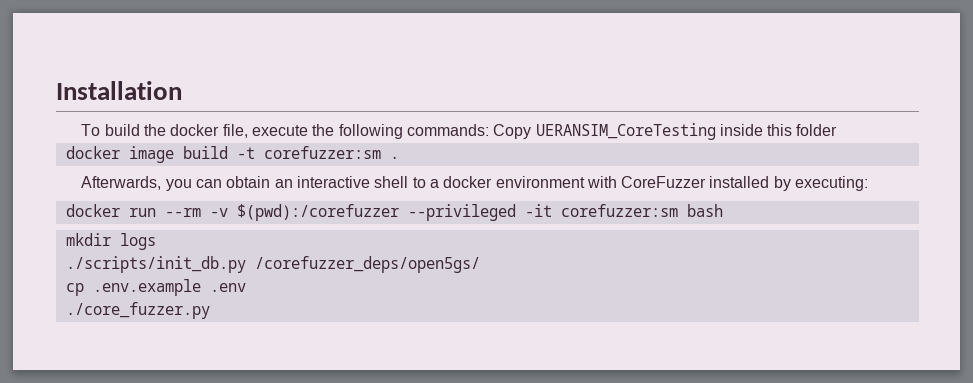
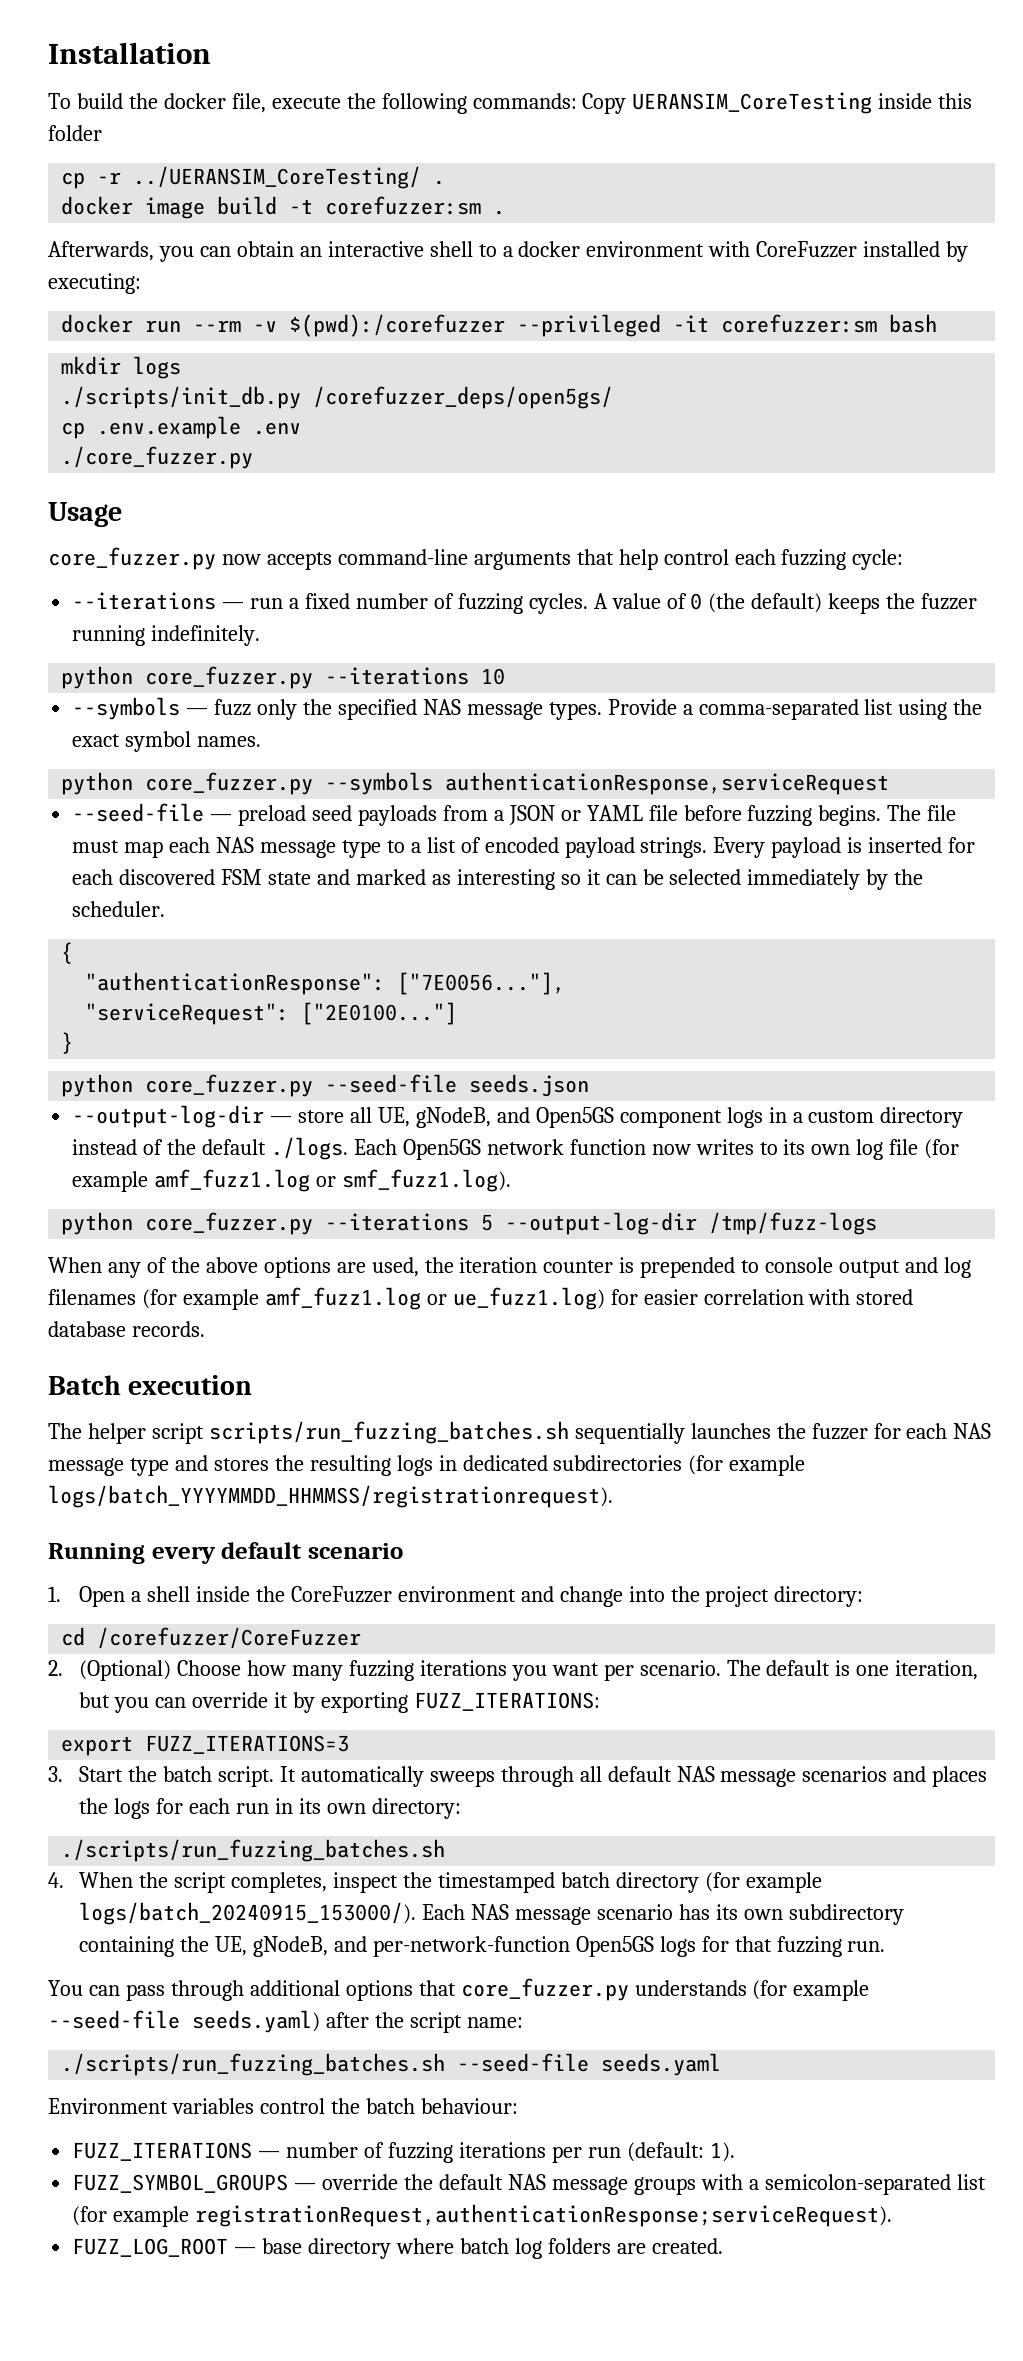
(838, 130) none -> [61,166,446,189] // cp -r ../UERANSIM_CoreTesting/ .
(210, 310) none -> [48,502,122,527] [48,547,904,570] [72,592,978,614] [72,625,261,646] [61,666,506,689] [72,697,983,720] [72,731,262,752] [61,772,890,795] [72,803,957,826] [72,837,976,858] [72,869,924,890] [72,901,166,917] [61,942,74,964] [85,972,566,995] [85,1002,458,1025] [61,1032,74,1054] [61,1074,590,1097] [72,1105,964,1128] [72,1137,960,1160] [72,1169,512,1192] [61,1212,878,1235] [48,1257,971,1278] [48,1287,914,1310] [48,1321,205,1337] [48,1375,253,1395] [48,1421,992,1444] [48,1455,806,1476] [48,1485,613,1508] [48,1542,403,1564] [48,1586,864,1607] [61,1627,362,1649] [48,1660,979,1681] [79,1692,600,1713] [61,1735,350,1756] [48,1766,988,1787] [79,1798,461,1819] [61,1839,446,1862] [48,1872,822,1893] [79,1902,904,1925] [79,1936,886,1957] [48,1978,870,2001] [48,2010,523,2033] [61,2053,722,2076] [48,2098,518,2114] [72,2142,735,2163] [72,2174,986,2195] [72,2204,893,2227] [72,2238,723,2259] // Usage // core_fuzzer.py now accepts command-line arguments that help control each fuzzing cycle: // --iterations — run a fixed number of fuzzing cycles. A value of 0 (the default) keeps the fuzzer running indefinitely. // python core_fuzzer.py --iterations 10 // --symbols — fuzz only the specified NAS message types. Provide a comma-separated list using the exact symbol names. // python core_fuzzer.py --symbols authenticationResponse,serviceRequest // --seed-file — preload seed payloads from a JSON or YAML file before fuzzing begins. The file must map each NAS message type to a list of encoded payload strings. Every payload is inserted for each discovered FSM state and marked as interesting so it can be selected immediately by the scheduler. // { // "authenticationResponse": ["7E0056..."], // "serviceRequest": ["2E0100..."] // } // python core_fuzzer.py --seed-file seeds.json // --output-log-dir — store all UE, gNodeB, and Open5GS component logs in a custom directory instead of the default ./logs. Each Open5GS network function now writes to its own log file (for example amf_fuzz1.log or smf_fuzz1.log). // python core_fuzzer.py --iterations 5 --output-log-dir /tmp/fuzz-logs // When any of the above options are used, the iteration counter is prepended to console output and log filenames (for example amf_fuzz1.log or ue_fuzz1.log) for easier correlation with stored database records. // Batch execution // The helper script scripts/run_fuzzing_batches.sh sequentially launches the fuzzer for each NAS message type and stores the resulting logs in dedicated subdirectories (for example logs/batch_YYYYMMDD_HHMMSS/registrationrequest). // Running every default scenario // 1. Open a shell inside the CoreFuzzer environment and change into the project directory: // cd /corefuzzer/CoreFuzzer // 2. (Optional) Choose how many fuzzing iterations you want per scenario. The default is one iteration, but you can override it by exporting FUZZ_ITERATIONS: // export FUZZ_ITERATIONS=3 // 3. Start the batch script. It automatically sweeps through all default NAS message scenarios and places the logs for each run in its own directory: // ./scripts/run_fuzzing_batches.sh // 4. When the script completes, inspect the timestamped batch directory (for example logs/batch_20240915_153000/). Each NAS message scenario has its own subdirectory containing the UE, gNodeB, and per-network-function Open5GS logs for that fuzzing run. // You can pass through additional options that core_fuzzer.py understands (for example --seed-file seeds.yaml) after the script name: // ./scripts/run_fuzzing_batches.sh --seed-file seeds.yaml // Environment variables control the batch behaviour: // FUZZ_ITERATIONS — number of fuzzing iterations per run (default: 1). // FUZZ_SYMBOL_GROUPS — override the default NAS message groups with a semicolon-separated list (for example registrationRequest,authenticationResponse;serviceRequest). // FUZZ_LOG_ROOT — base directory where batch log folders are created.

